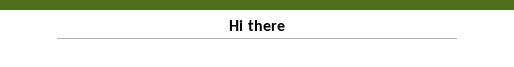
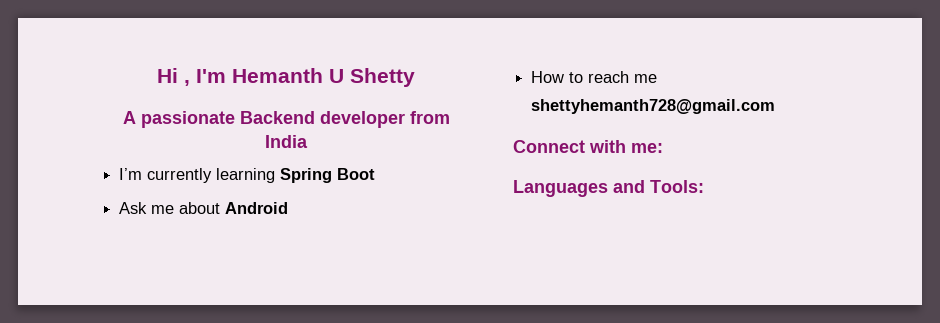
[247,20,285,31] there -> [184,68,415,87] [122,111,450,128] [265,135,308,148] [119,168,376,183] [119,202,289,214] [531,71,658,83] [531,99,776,114] [513,140,663,153] [513,180,704,197] , I'm Hemanth U Shetty // A passionate Backend developer from India // I’m currently learning Spring Boot // Ask me about Android // How to reach me shettyhemanth728@gmail.com // Connect with me: // Languages and Tools:

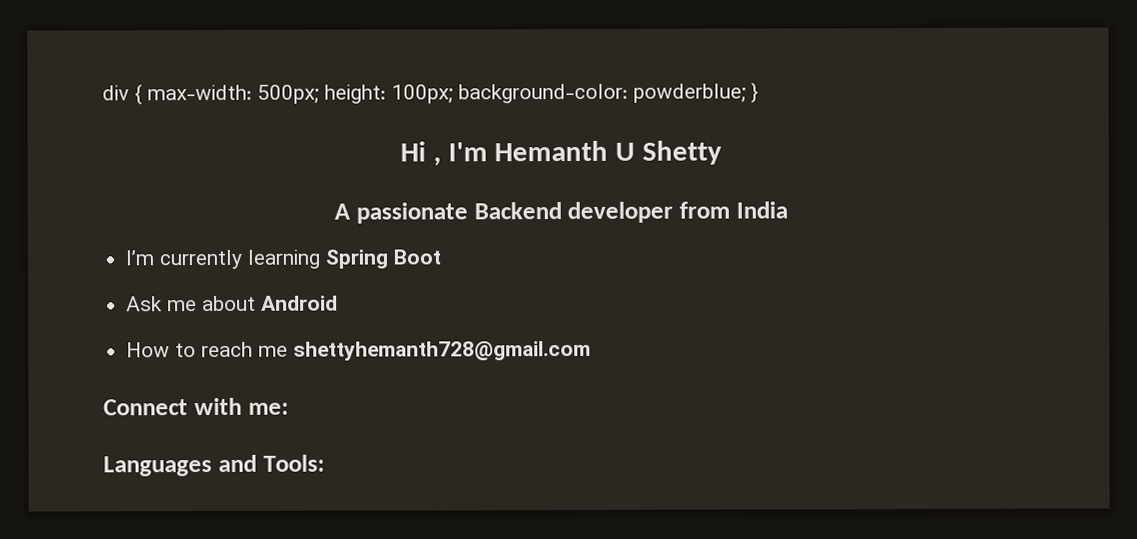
(157, 75) none -> [102,82,759,106] div { max-width: 500px; height: 100px; background-color: powderblue; } //

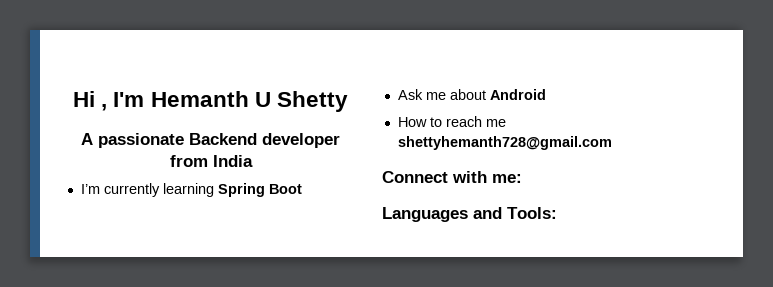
[102,82,759,106] div { max-width: 500px; height: 100px; background-color: powderblue; } // -> (73, 99) none

